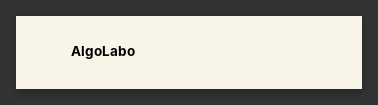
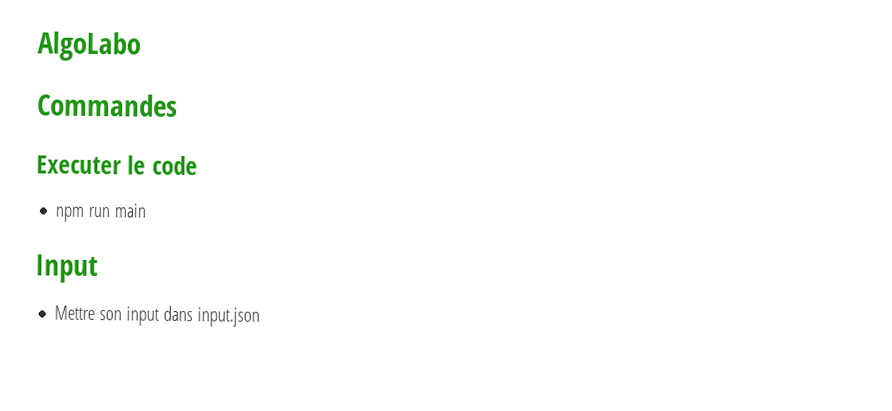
(135, 52) none -> [36,93,178,117] [36,155,198,176] [55,203,148,222] [35,254,98,284] [54,305,261,327] // Commandes // Executer le code // npm run main // Input // Mettre son input dans input.json

